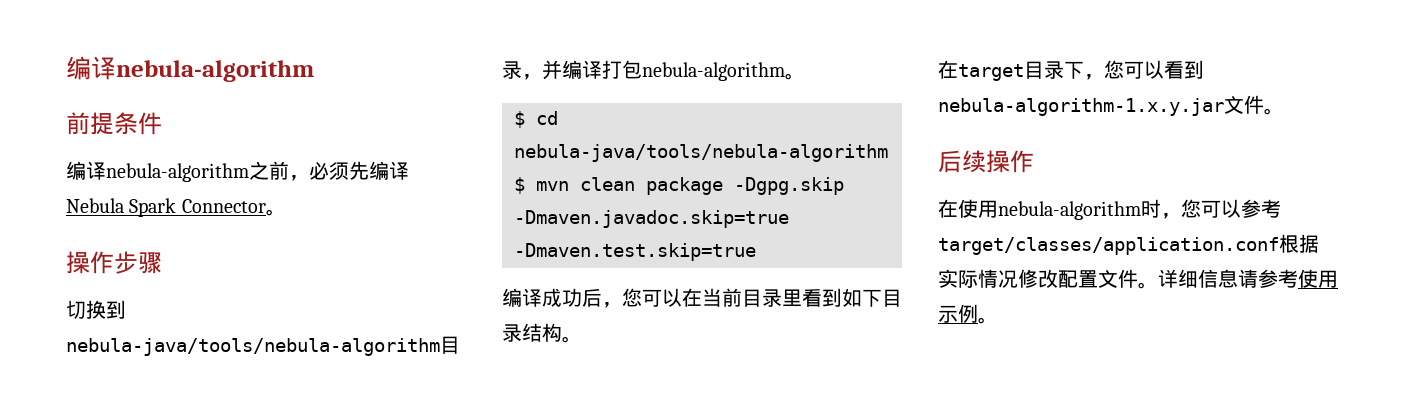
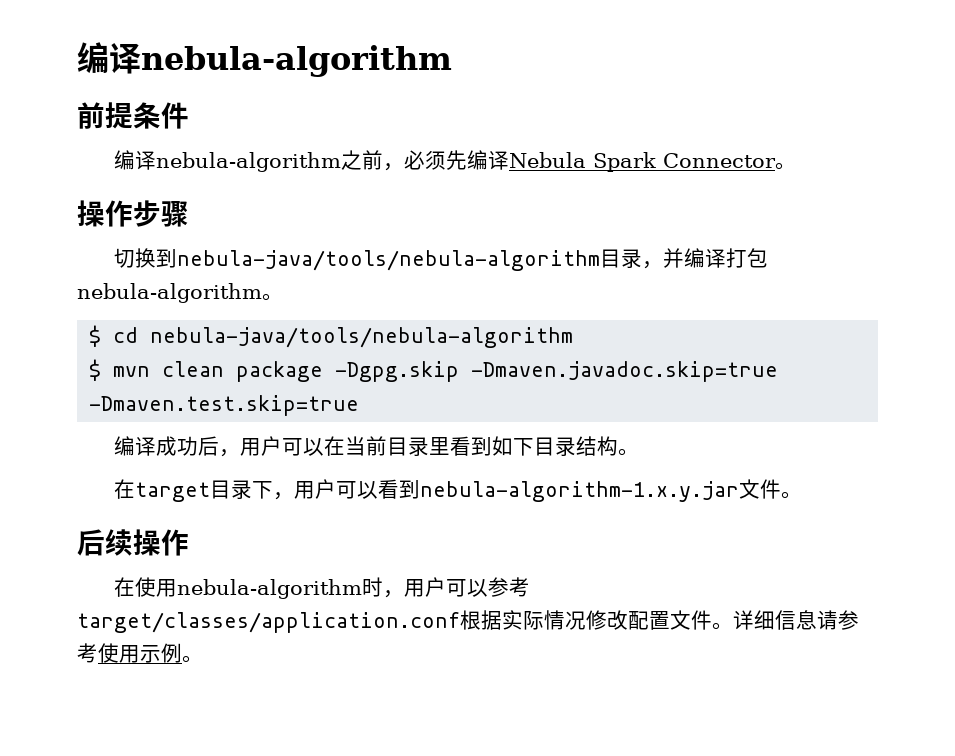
[622,288,642,307] 您 -> [239,436,282,456] 用户
[1104,60,1124,79] 您 -> [293,479,336,499] 用户
[1181,199,1201,218] 您 -> [403,577,446,597] 用户

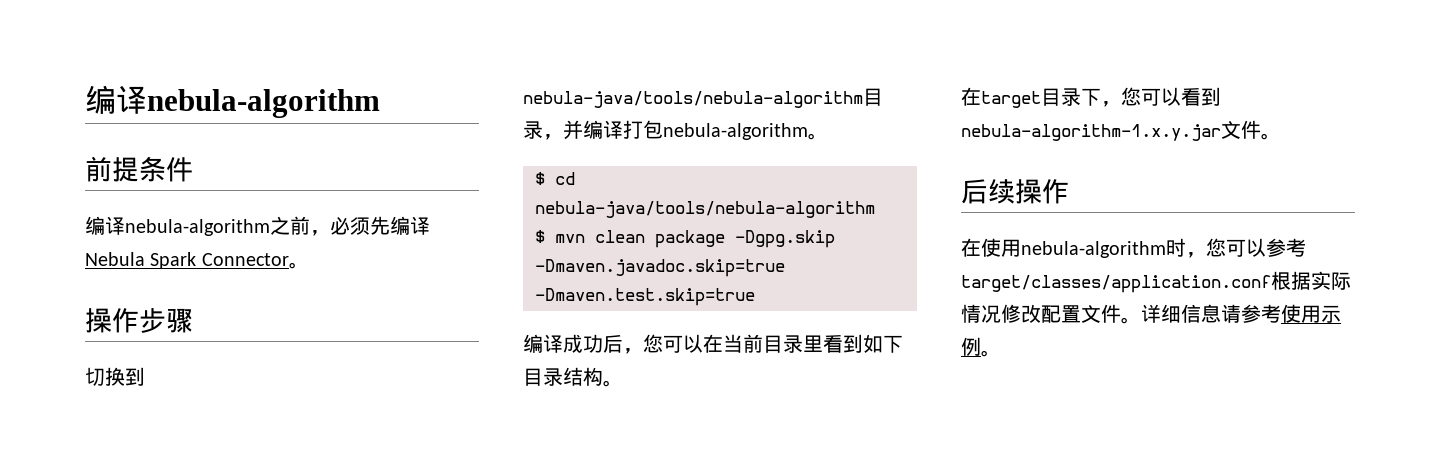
[239,436,282,456] 用户 -> [643,334,663,353] 您
[293,479,336,499] 用户 -> [1121,87,1141,106] 您
[403,577,446,597] 用户 -> [1206,238,1226,257] 您

